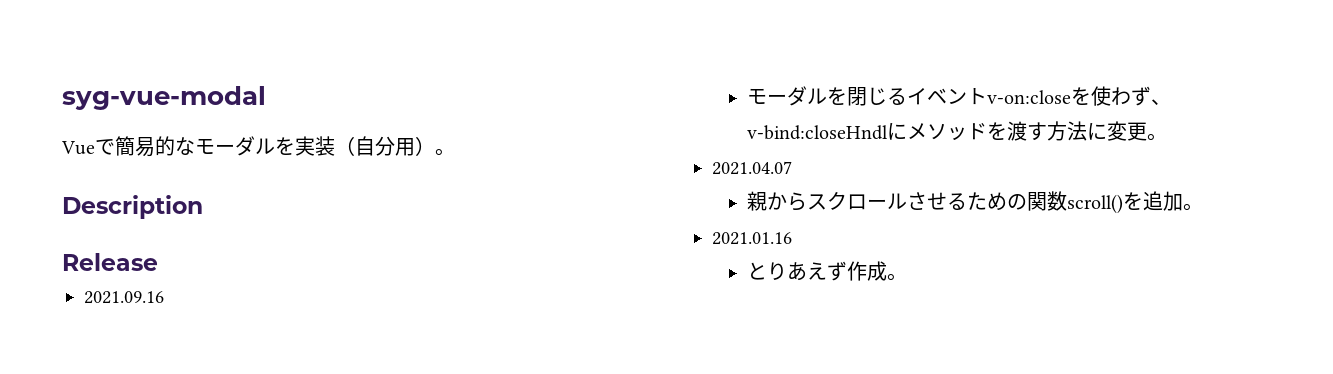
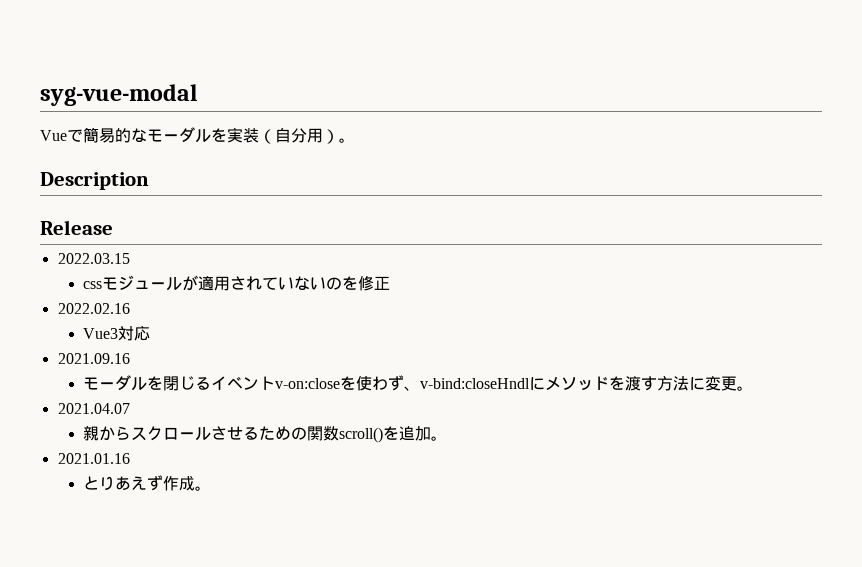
(158, 262) none -> [57,253,130,264] [83,275,391,291] [57,303,130,314] [83,326,151,341] // 2022.03.15 // cssモジュールが適用されていないのを修正 // 2022.02.16 // Vue3対応

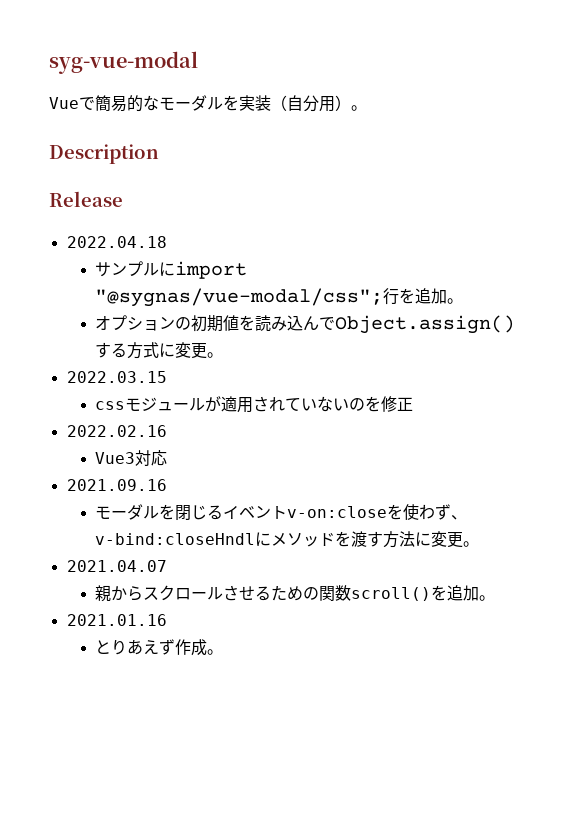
(113, 227) none -> [66,236,167,248] [95,261,248,279] [95,288,464,307] [95,315,516,334] [95,342,224,359] // 2022.04.18 // サンプルにimport "@sygnas/vue-modal/css";行を追加。 // オプションの初期値を読み込んでObject.assign()する方式に変更。

